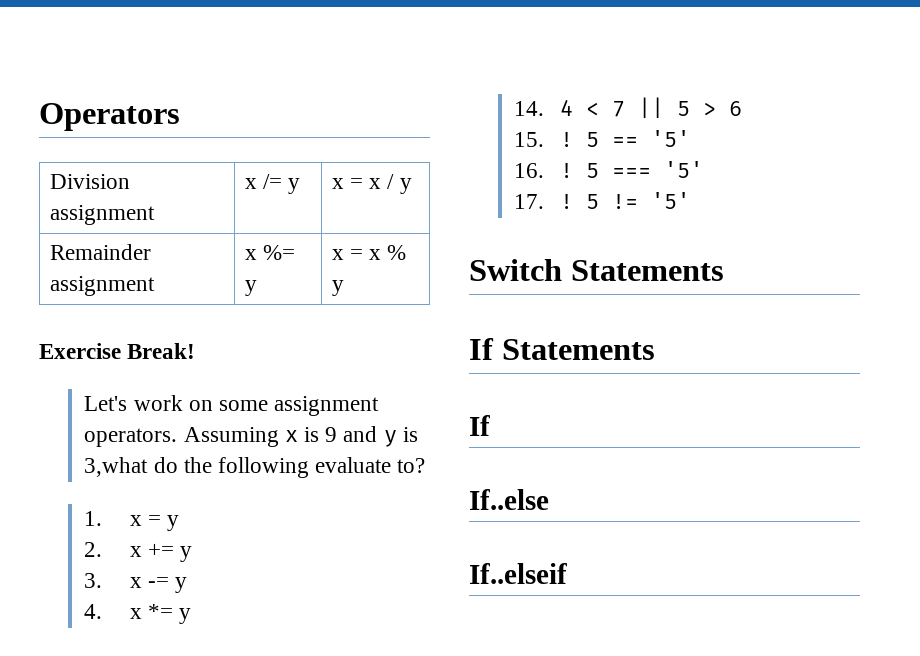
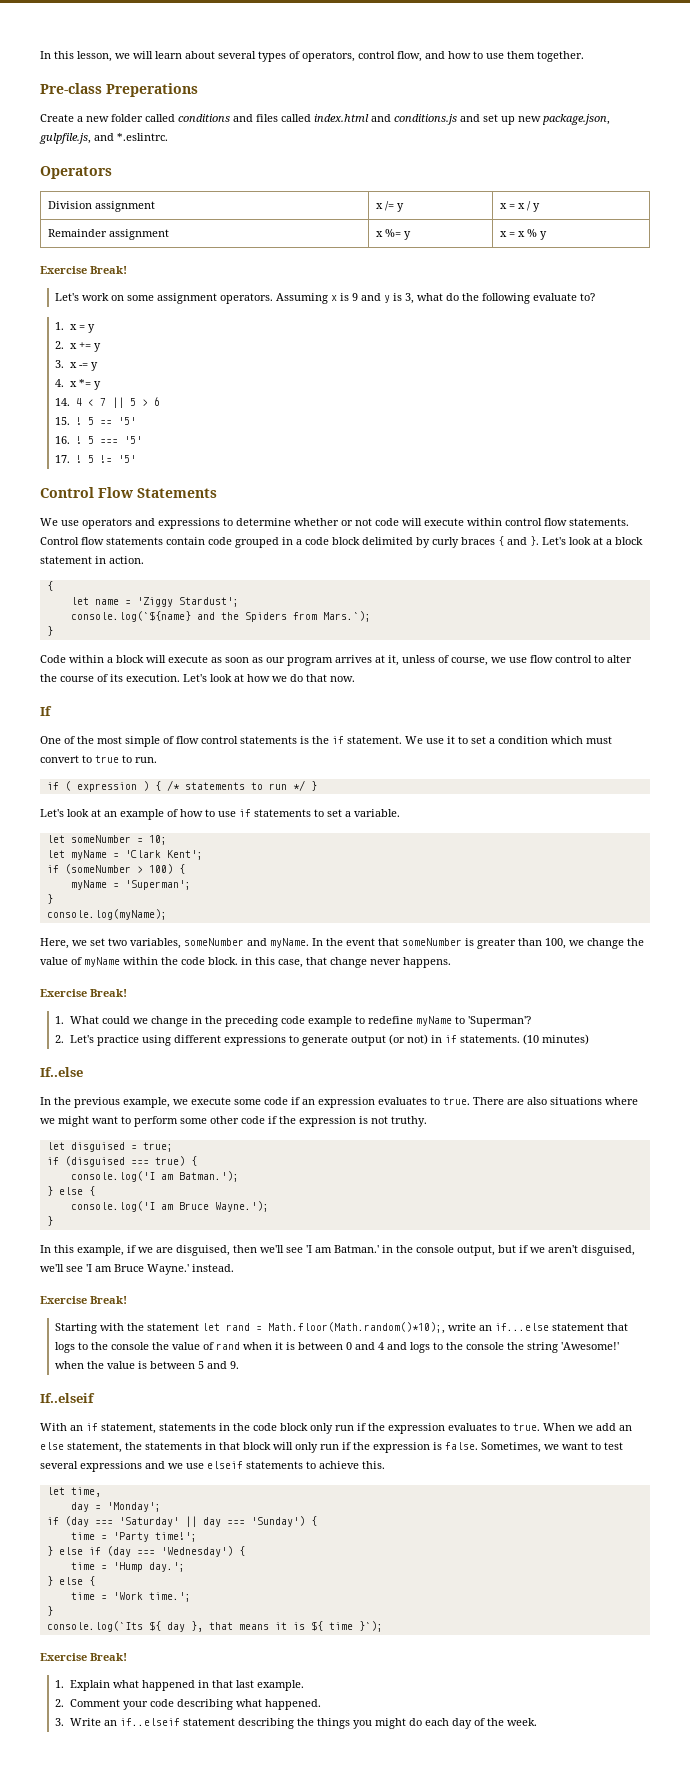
(39, 117) none -> [40,51,584,62] [40,83,198,97] [40,114,610,125] [39,133,168,144] In this lesson, we will learn about several types of operators, control flow, and how to use them together. // Pre-class Preperations // Create a new folder called conditions and files called index.html and conditions.js and set up new package.json, gulpfile.js, and *.eslintrc. //
[84,457,149,477] 3,what -> [405,293,444,304] 3, what
[469,259,724,281] [469,338,655,360] [469,415,490,436] [469,489,549,510] [469,563,567,584] Switch Statements // If Statements // If // If..else // If..elseif -> [40,487,217,498] [40,518,629,529] [40,536,643,548] [40,556,144,564] [46,581,53,591] [70,597,239,607] [70,611,371,622] [46,626,53,636] [40,655,632,666] [40,674,355,682] [40,706,52,716] [40,736,612,747] [40,755,157,763] [46,780,317,792] [40,809,400,820] [46,835,167,845] [46,850,203,860] [46,864,185,874] [70,880,191,890] [46,894,53,904] [46,909,167,920] [40,938,644,949] [40,957,451,968] [40,989,127,997] [55,1016,532,1027] [55,1034,590,1046] [40,1067,83,1077] [40,1097,638,1108] [40,1116,427,1127] [46,1142,173,1152] [46,1156,197,1167] [70,1171,239,1182] [46,1186,95,1196] [70,1201,269,1212] [46,1216,53,1226] [40,1245,635,1256] [40,1264,234,1275] [40,1296,127,1304] [55,1322,629,1334] [55,1342,620,1353] [55,1361,240,1369] [40,1393,95,1403] [40,1423,632,1434] [40,1442,623,1453] [40,1461,385,1472] [46,1487,101,1497] [70,1502,161,1512] [46,1516,317,1527] [70,1532,197,1542] [46,1546,245,1557] [70,1562,185,1572] [46,1576,95,1586] [70,1592,191,1602] [46,1606,53,1616] [46,1621,383,1632] [40,1653,127,1661] [55,1680,305,1691] [55,1699,322,1710] [55,1718,538,1729] Control Flow Statements // We use operators and expressions to determine whether or not code will execute within control flow statements. Control flow statements contain code grouped in a code block delimited by curly braces { and }. Let's look at a block statement in action. // { // let name = 'Ziggy Stardust'; // console.log(`${name} and the Spiders from Mars.`); // } // Code within a block will execute as soon as our program arrives at it, unless of course, we use flow control to alter the course of its execution. Let's look at how we do that now. // If // One of the most simple of flow control statements is the if statement. We use it to set a condition which must convert to true to run. // if ( expression ) { /* statements to run */ } // Let's look at an example of how to use if statements to set a variable. // let someNumber = 10; // let myName = 'Clark Kent'; // if (someNumber > 100) { // myName = 'Superman'; // } // console.log(myName); // Here, we set two variables, someNumber and myName. In the event that someNumber is greater than 100, we change the value of myName within the code block. in this case, that change never happens. // Exercise Break! // 1. What could we change in the preceding code example to redefine myName to 'Superman'? // 2. Let's practice using different expressions to generate output (or not) in if statements. (10 minutes) // If..else // In the previous example, we execute some code if an expression evaluates to true. There are also situations where we might want to perform some other code if the expression is not truthy. // let disguised = true; // if (disguised === true) { // console.log('I am Batman.'); // } else { // console.log('I am Bruce Wayne.'); // } // In this example, if we are disguised, then we'll see 'I am Batman.' in the console output, but if we aren't disguised, we'll see 'I am Bruce Wayne.' instead. // Exercise Break! // Starting with the statement let rand = Math.floor(Math.random()*10);, write an if...else statement that logs to the console the value of rand when it is between 0 and 4 and logs to the console the string 'Awesome!' when the value is between 5 and 9. // If..elseif // With an if statement, statements in the code block only run if the expression evaluates to true. When we add an else statement, the statements in that block will only run if the expression is false. Sometimes, we want to test several expressions and we use elseif statements to achieve this. // let time, // day = 'Monday'; // if (day === 'Saturday' || day === 'Sunday') { // time = 'Party time!'; // } else if (day === 'Wednesday') { // time = 'Hump day.'; // } else { // time = 'Work time.'; // } // console.log(`Its ${ day }, that means it is ${ time }`); // Exercise Break! // 1. Explain what happened in that last example. // 2. Comment your code describing what happened. // 3. Write an if..elseif statement describing the things you might do each day of the week.

